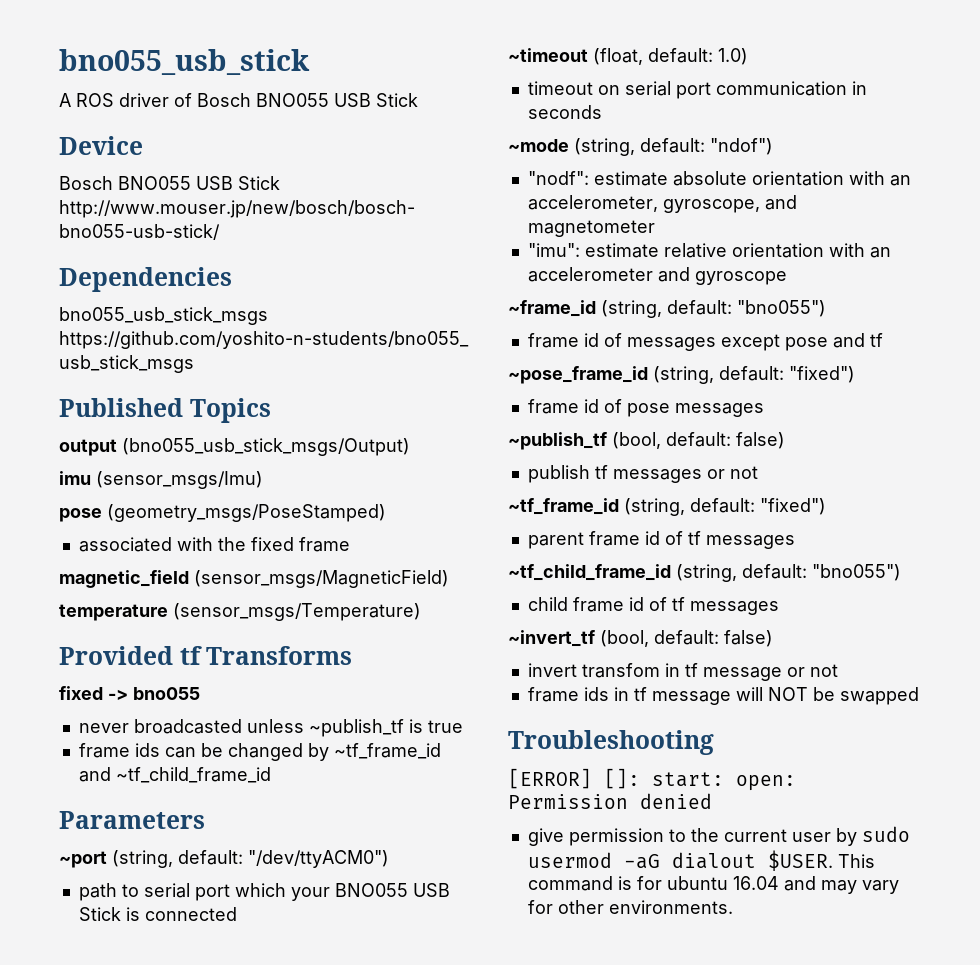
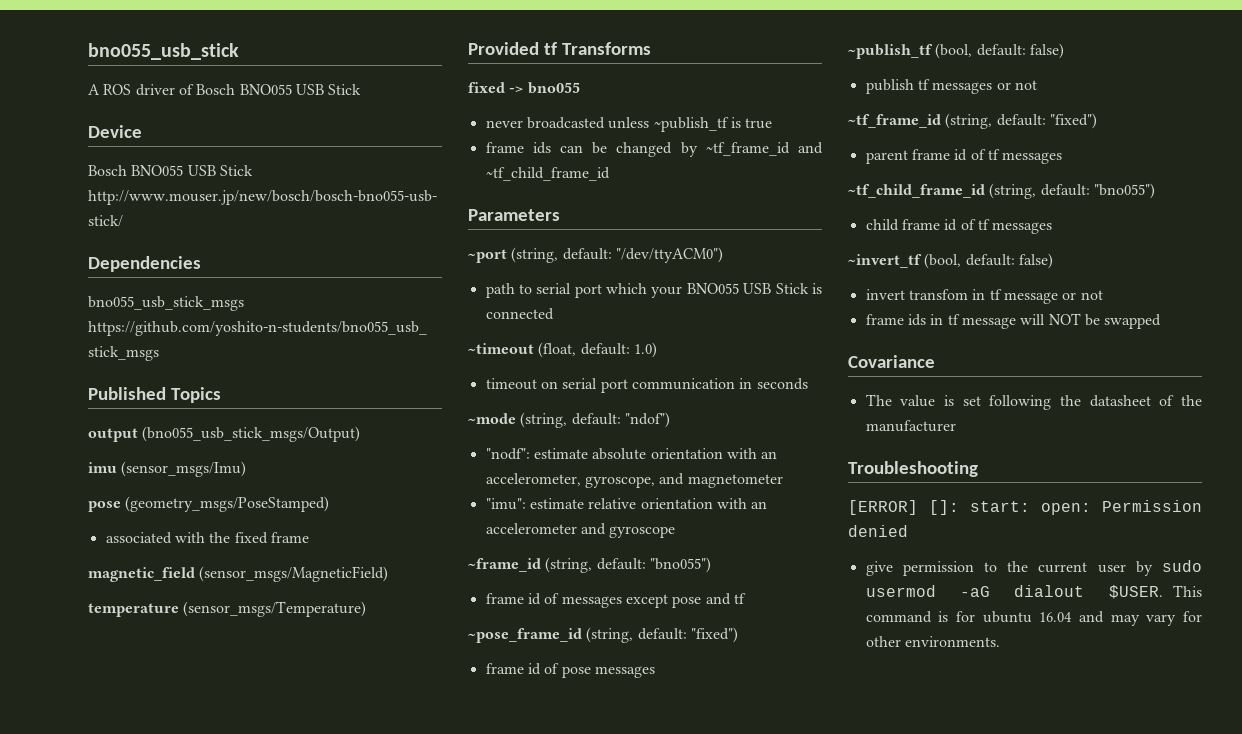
(919, 696) none -> [848,355,935,368] [865,394,1202,410] [865,420,956,432] // Covariance // The value is set following the datasheet of the manufacturer

